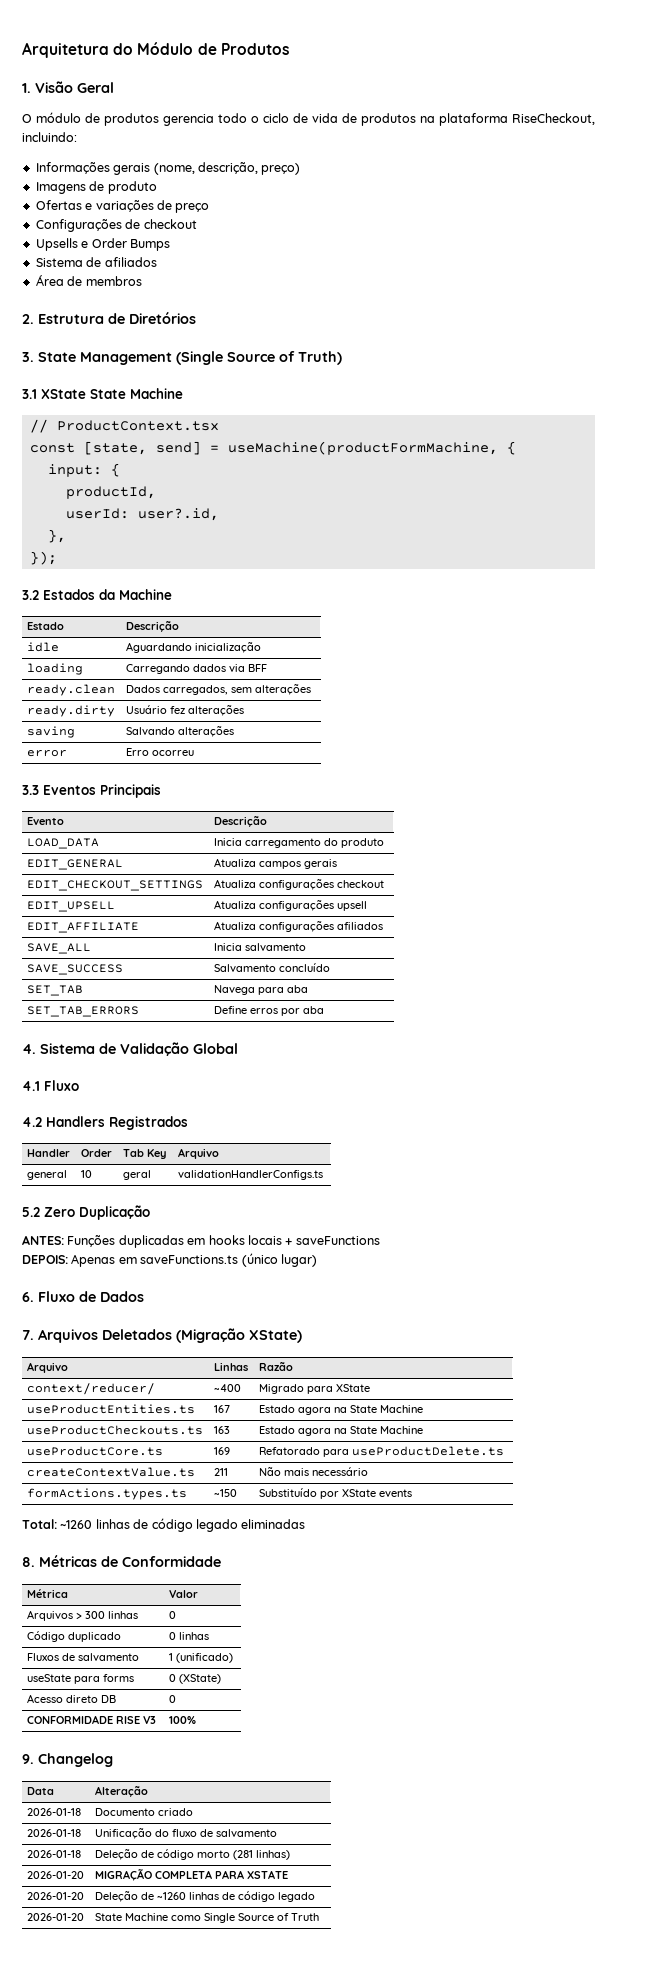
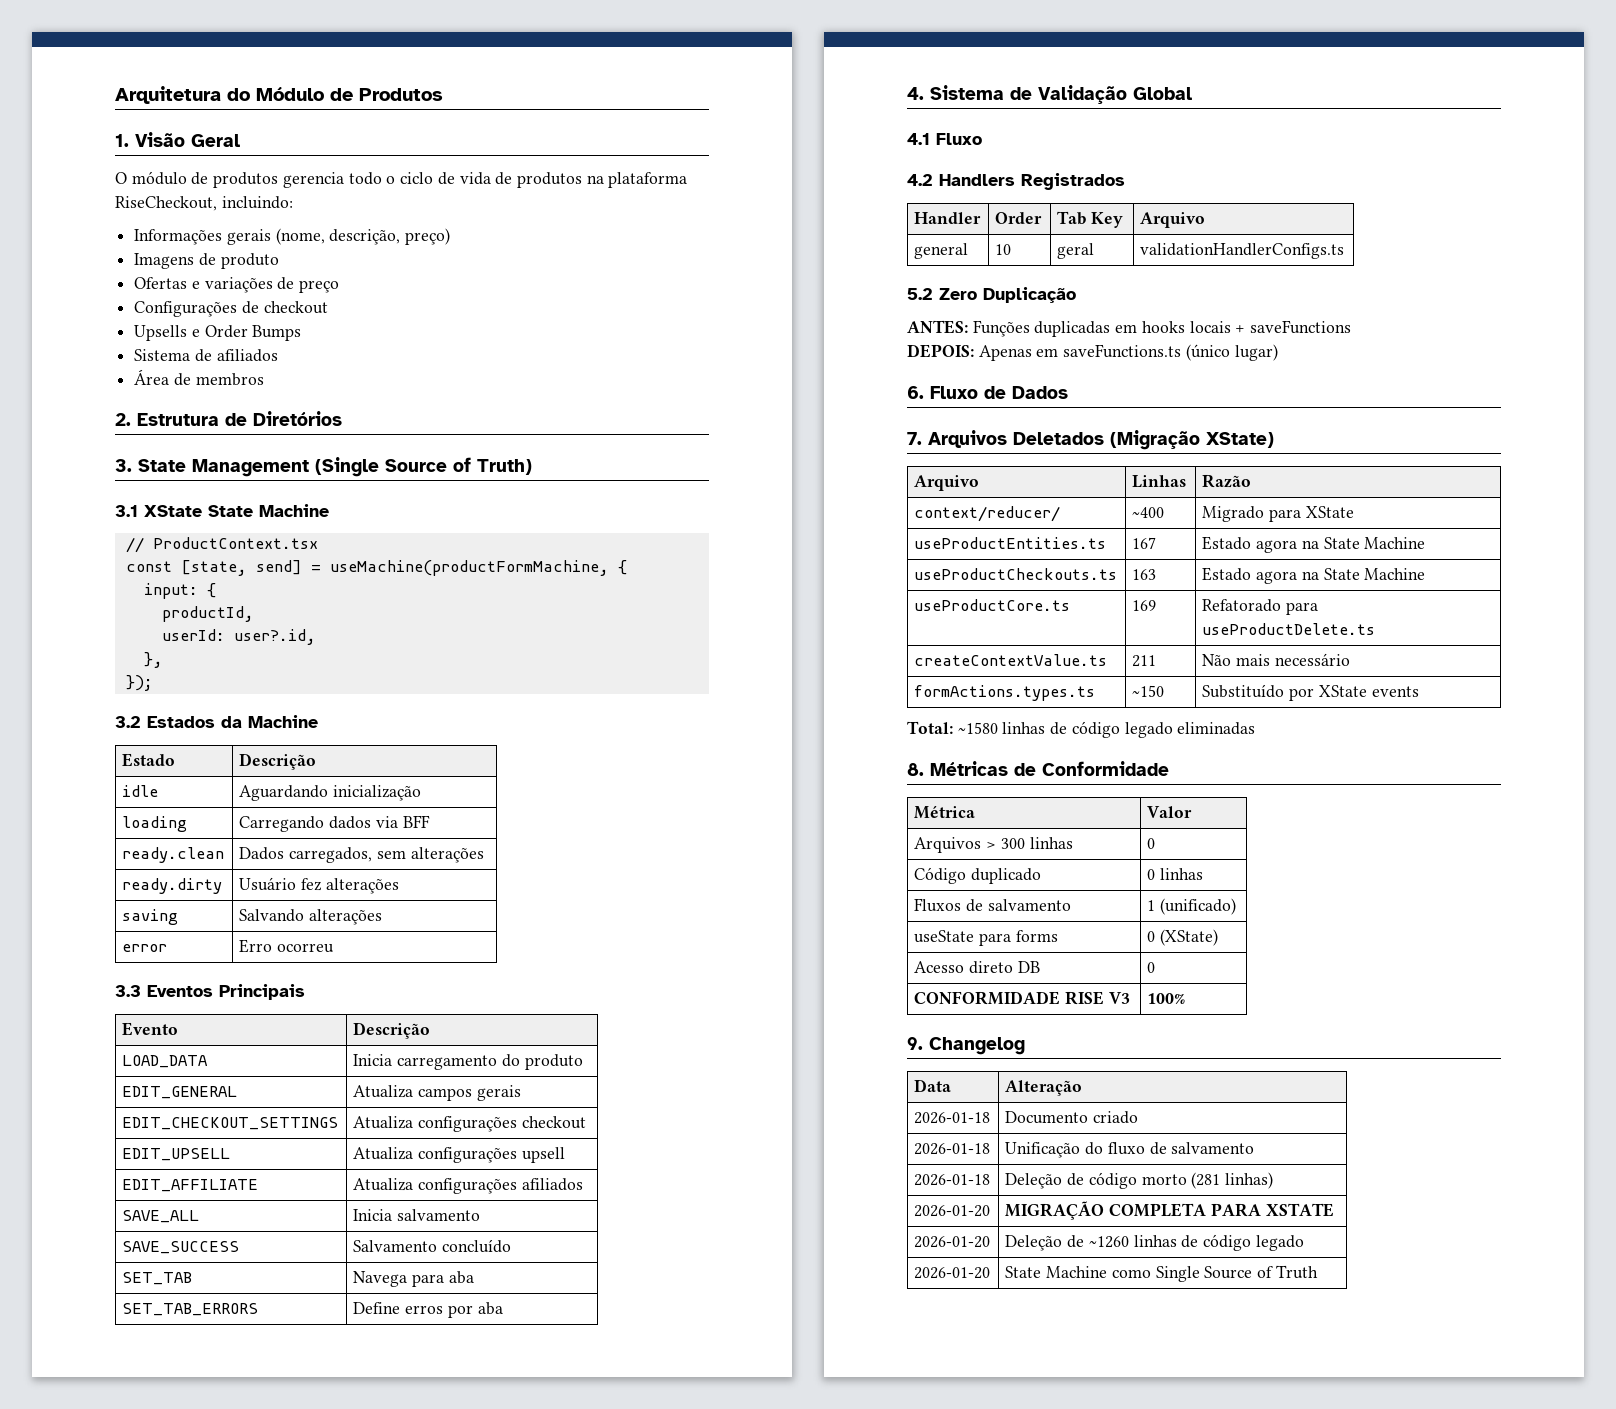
[60,1520,93,1529] ~1260 -> [957,722,998,734] ~1580

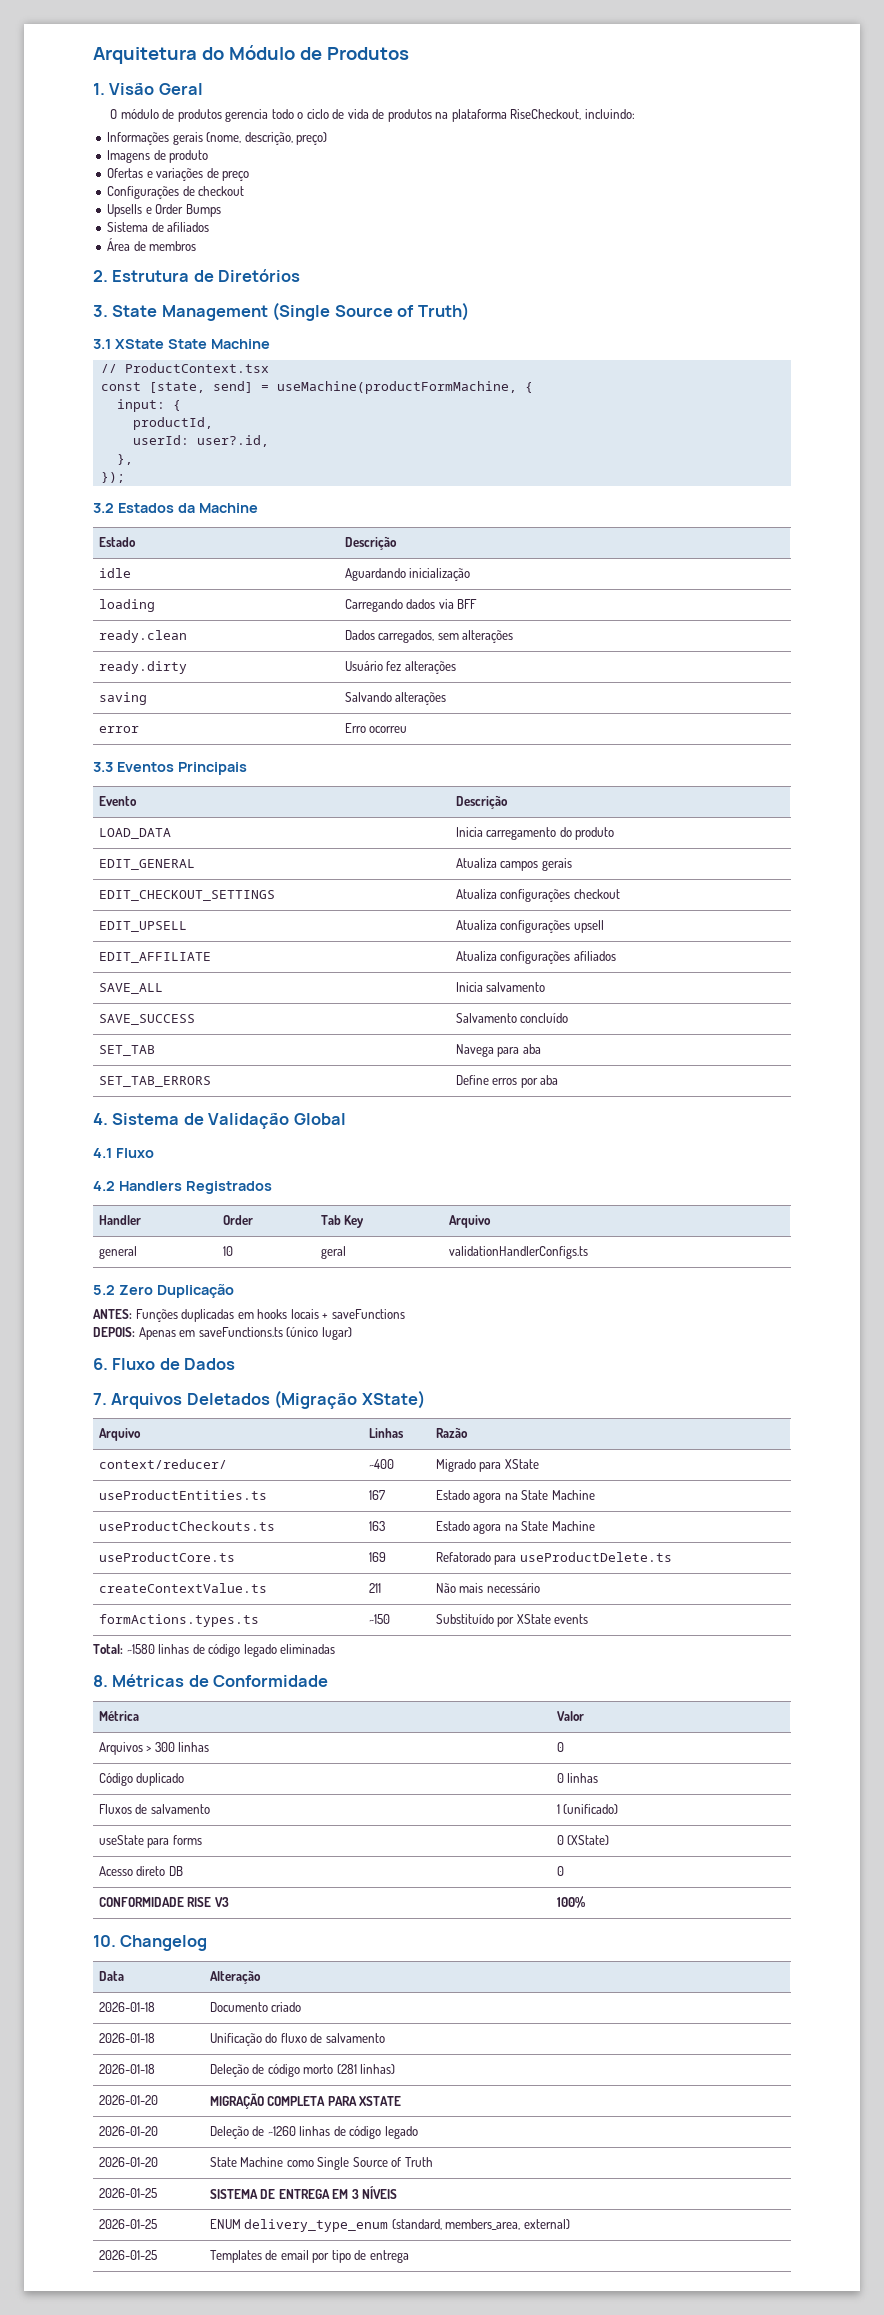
[907,1037,923,1050] 9. -> [93,1935,116,1947] 10.
(1318, 1272) none -> [98,2188,157,2198] [209,2186,398,2199] [98,2219,157,2229] [209,2219,570,2232] [98,2250,157,2260] [209,2250,409,2263] // 2026-01-25 | SISTEMA DE ENTREGA EM 3 NÍVEIS // 2026-01-25 | ENUM delivery_type_enum (standard, members_area, external) // 2026-01-25 | Templates de email por tipo de entrega

